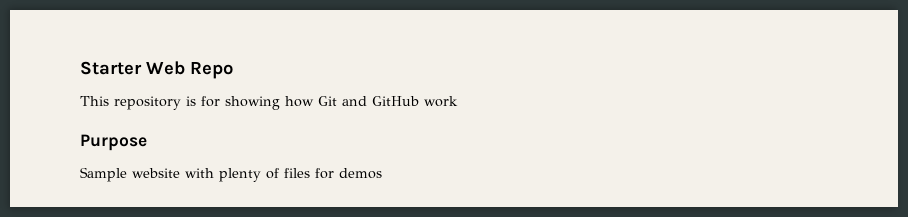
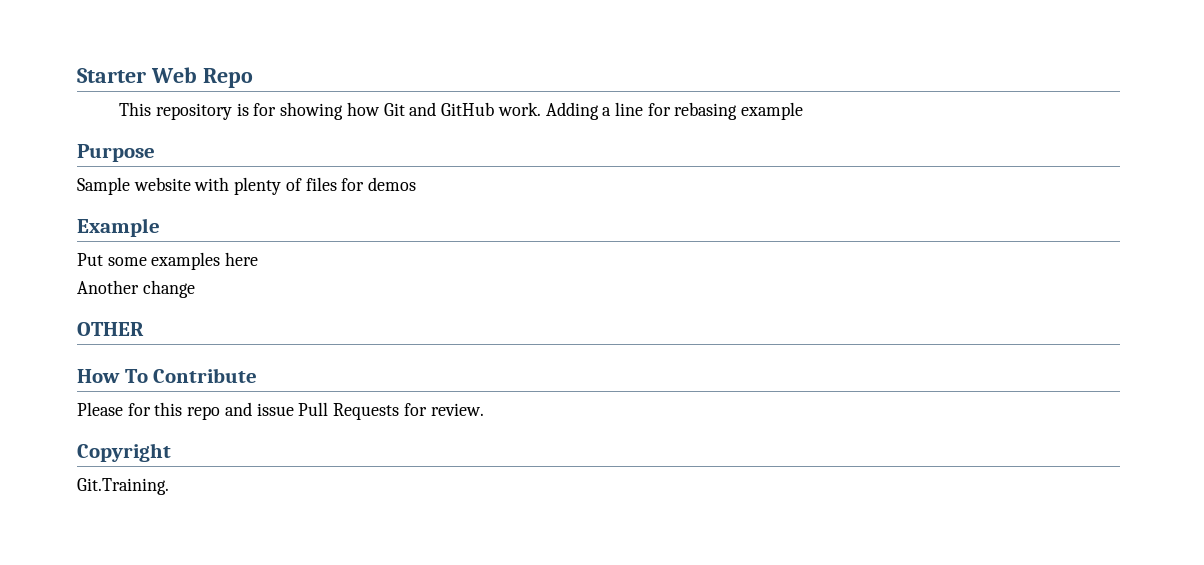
[424,96,458,107] work -> [497,102,804,120] work. Adding a line for rebasing example
(382, 173) none -> [77,218,160,237] [77,252,259,270] [77,280,195,298] [77,322,144,336] [77,368,258,383] [77,402,484,420] [77,443,171,462] [77,478,169,495] // Example // Put some examples here // Another change // OTHER // How To Contribute // Please for this repo and issue Pull Requests for review. // Copyright // Git.Training.

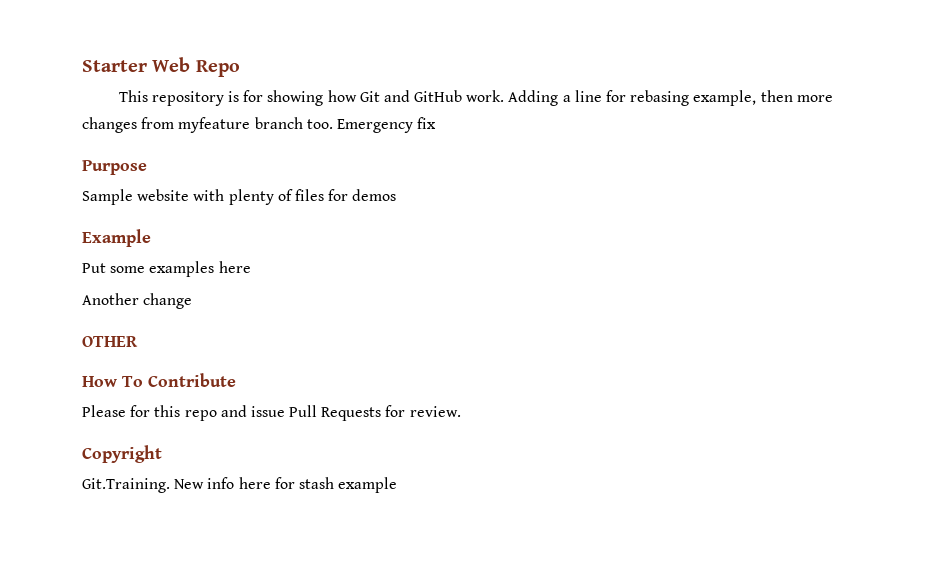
[741,102,804,120] example -> [693,90,833,106] [82,117,437,133] example, then more changes from myfeature branch too. Emergency fix
(169, 486) none -> [174,477,398,493] New info here for stash example

